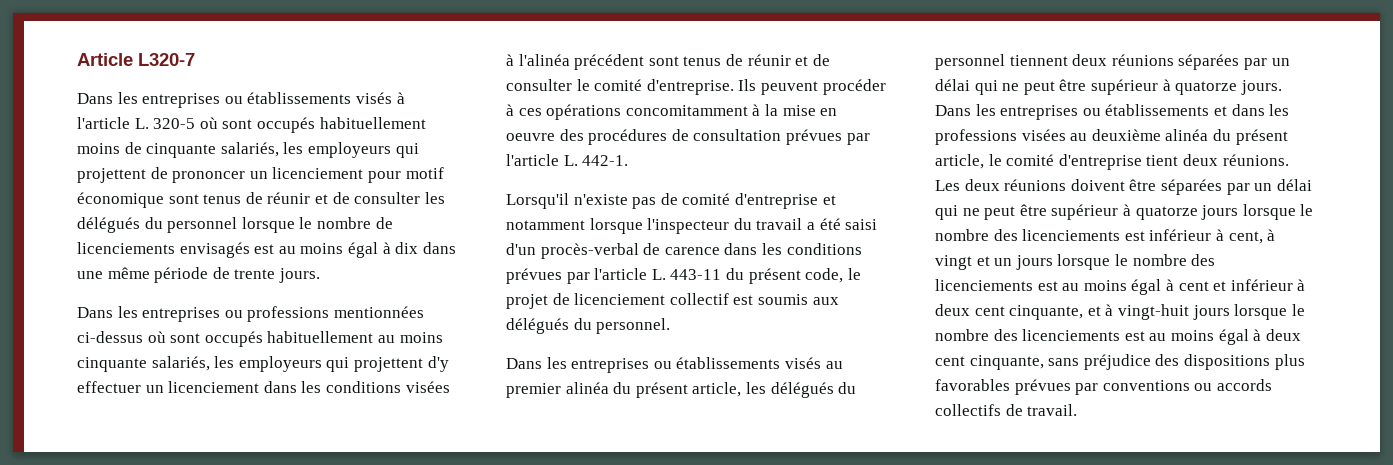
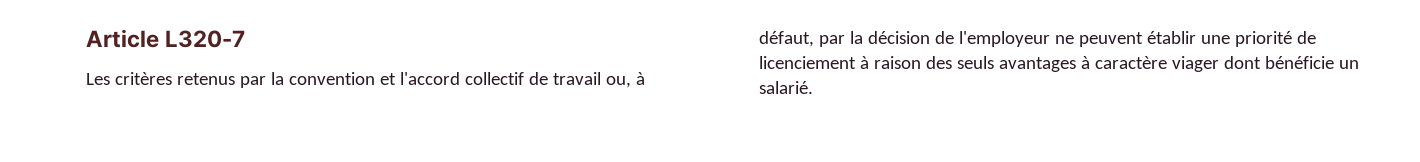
[77,92,405,108] [77,117,426,133] [77,142,419,158] [77,167,444,183] [77,192,445,208] [77,217,393,233] [77,242,456,258] [77,267,320,283] [77,306,424,322] [77,331,443,347] [77,356,449,372] [77,381,450,393] [506,54,830,70] [506,79,886,95] [506,104,838,120] [506,129,870,145] [506,154,629,166] [506,193,836,209] [506,218,878,234] [506,243,862,259] [506,268,861,284] [506,293,839,309] [506,318,671,334] [506,357,843,373] [506,382,857,398] [935,54,1290,70] [935,79,1282,95] [935,104,1290,120] [935,129,1288,145] [935,154,1289,170] [935,179,1312,195] [935,204,1314,220] [935,229,1276,244] [935,254,1216,270] [935,279,1306,295] [935,304,1305,320] [935,329,1301,345] [935,354,1305,370] [935,379,1272,395] [935,404,1078,416] Dans les entreprises ou établissements visés à l'article L. 320-5 où sont occupés habituellement moins de cinquante salariés, les employeurs qui projettent de prononcer un licenciement pour motif économique sont tenus de réunir et de consulter les délégués du personnel lorsque le nombre de licenciements envisagés est au moins égal à dix dans une même période de trente jours. // Dans les entreprises ou professions mentionnées ci-dessus où sont occupés habituellement au moins cinquante salariés, les employeurs qui projettent d'y effectuer un licenciement dans les conditions visées à l'alinéa précédent sont tenus de réunir et de consulter le comité d'entreprise. Ils peuvent procéder à ces opérations concomitamment à la mise en oeuvre des procédures de consultation prévues par l'article L. 442-1. // Lorsqu'il n'existe pas de comité d'entreprise et notamment lorsque l'inspecteur du travail a été saisi d'un procès-verbal de carence dans les conditions prévues par l'article L. 443-11 du présent code, le projet de licenciement collectif est soumis aux délégués du personnel. // Dans les entreprises ou établissements visés au premier alinéa du présent article, les délégués du personnel tiennent deux réunions séparées par un délai qui ne peut être supérieur à quatorze jours. Dans les entreprises ou établissements et dans les professions visées au deuxième alinéa du présent article, le comité d'entreprise tient deux réunions. Les deux réunions doivent être séparées par un délai qui ne peut être supérieur à quatorze jours lorsque le nombre des licenciements est inférieur à cent, à vingt et un jours lorsque le nombre des licenciements est au moins égal à cent et inférieur à deux cent cinquante, et à vingt-huit jours lorsque le nombre des licenciements est au moins égal à deux cent cinquante, sans préjudice des dispositions plus favorables prévues par conventions ou accords collectifs de travail. -> [86,72,645,88] [759,31,1316,47] [759,56,1359,72] [759,81,813,94] Les critères retenus par la convention et l'accord collectif de travail ou, à défaut, par la décision de l'employeur ne peuvent établir une priorité de licenciement à raison des seuls avantages à caractère viager dont bénéficie un salarié.

